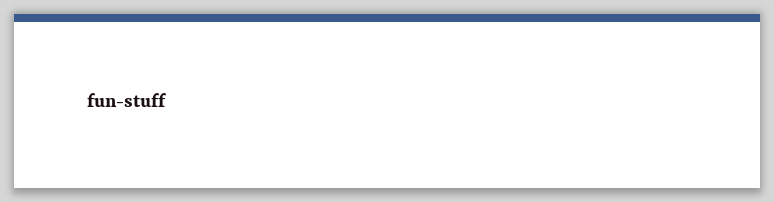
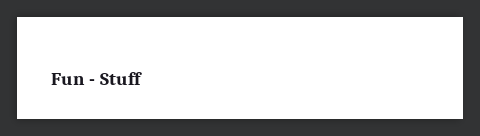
[87,93,167,107] fun-stuff -> [51,72,142,85] Fun - Stuff

